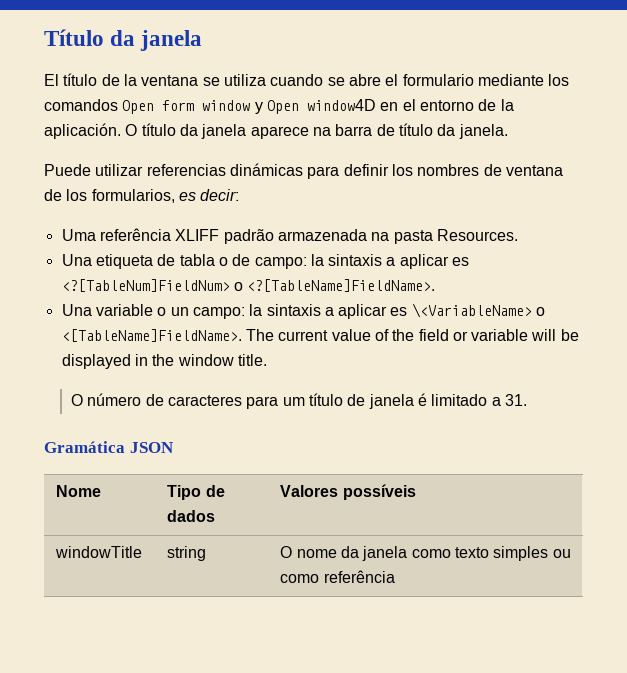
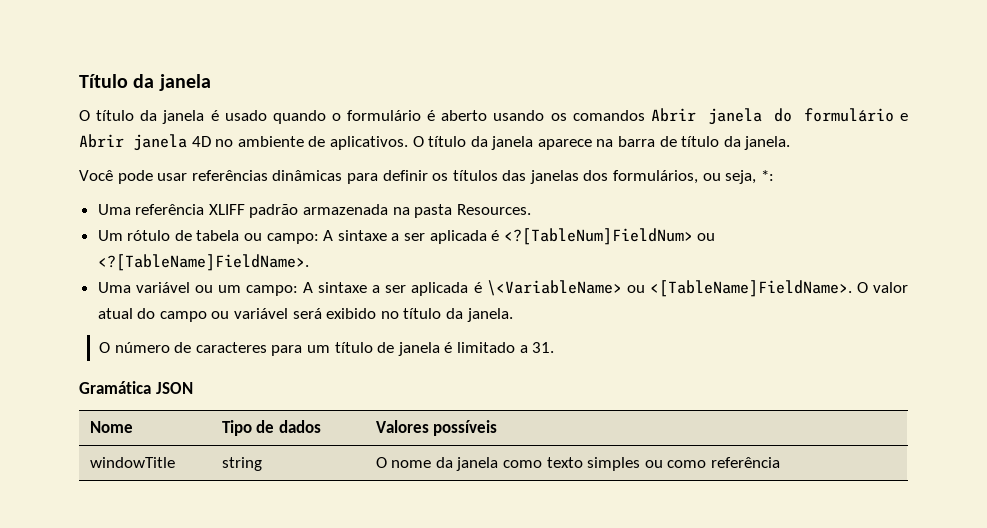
[44,73,570,86] [44,99,514,114] [44,123,121,139] El título de la ventana se utiliza cuando se abre el formulario mediante los comandos Open form window y Open window4D en el entorno de la aplicación. -> [79,108,908,125] [79,134,408,151] O título da janela é usado quando o formulário é aberto usando os comandos Abrir janela do formulário e Abrir janela 4D no ambiente de aplicativos.
[44,163,563,179] [44,189,240,203] Puede utilizar referencias dinámicas para definir los nombres de ventana de los formularios, es decir: -> [79,170,774,184] Você pode usar referências dinâmicas para definir os títulos das janelas dos formulários, ou seja, *:
[61,254,470,269] [61,279,436,292] [61,303,546,319] [61,329,579,342] [61,354,267,369] Una etiqueta de tabla o de campo: la sintaxis a aplicar es <?[TableNum]FieldNum> o <?[TableName]FieldName>. // Una variable o un campo: la sintaxis a aplicar es \<VariableName> o <[TableName]FieldName>. The current value of the field or variable will be displayed in the window title. -> [97,228,716,245] [97,254,309,271] [97,280,908,297] [97,308,513,322] Um rótulo de tabela ou campo: A sintaxe a ser aplicada é <?[TableNum]FieldNum> ou <?[TableName]FieldName>. // Uma variável ou um campo: A sintaxe a ser aplicada é \<VariableName> ou <[TableName]FieldName>. O valor atual do campo ou variável será exibido no título da janela.

